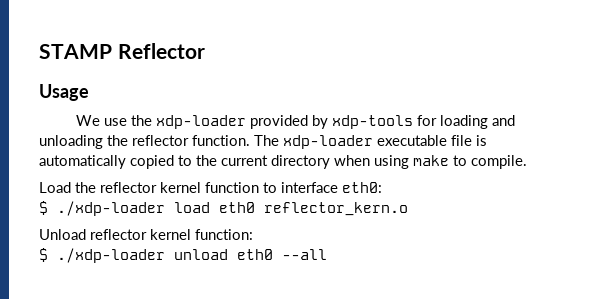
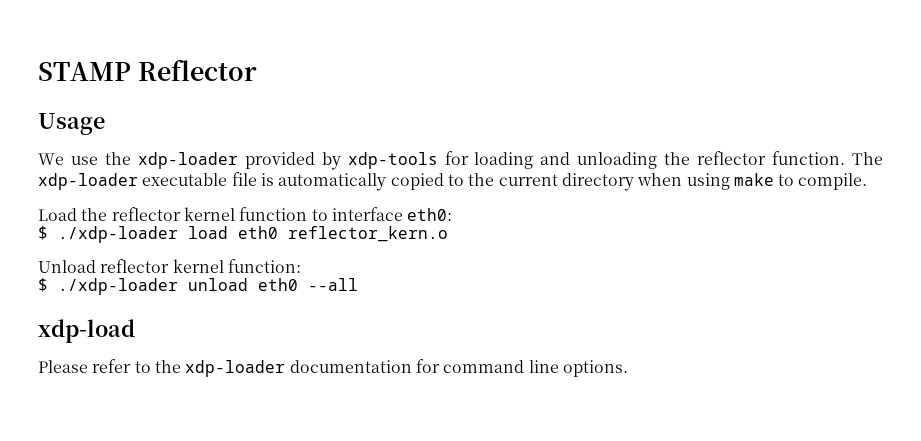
(327, 254) none -> [38,319,135,343] [38,359,628,377] // xdp-load // Please refer to the xdp-loader documentation for command line options.

